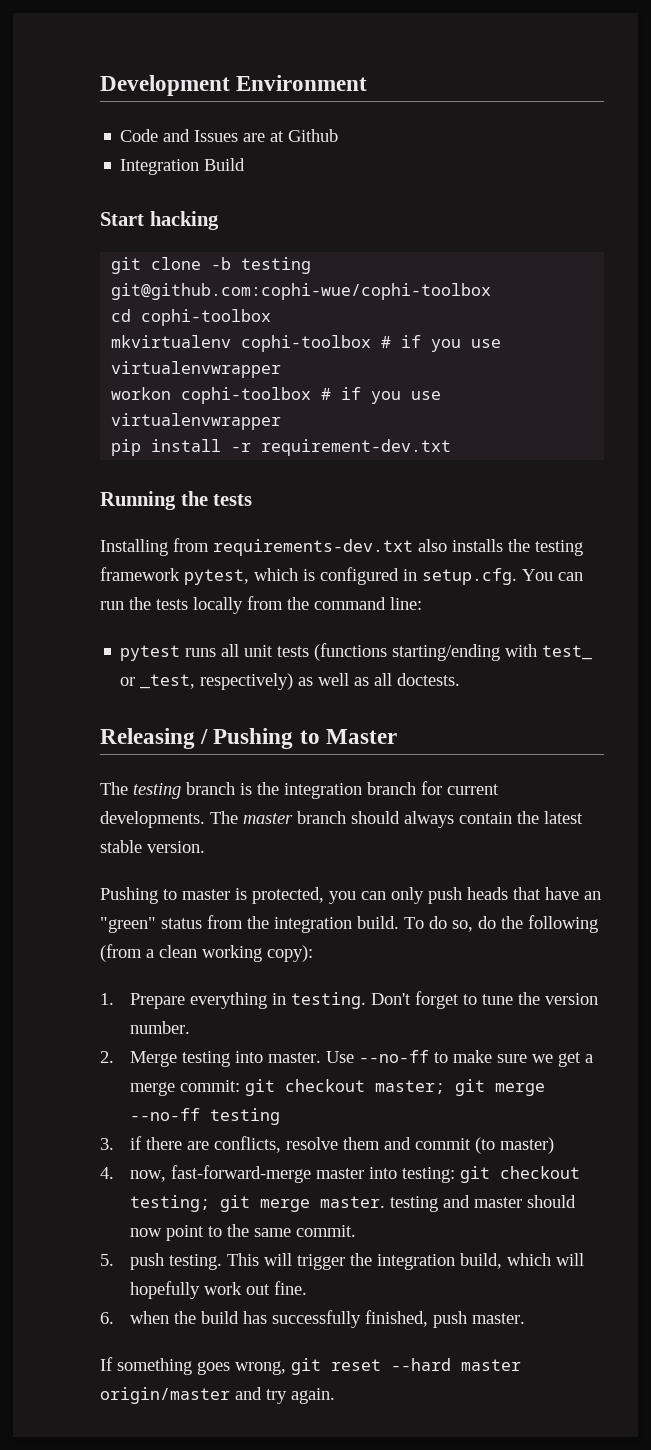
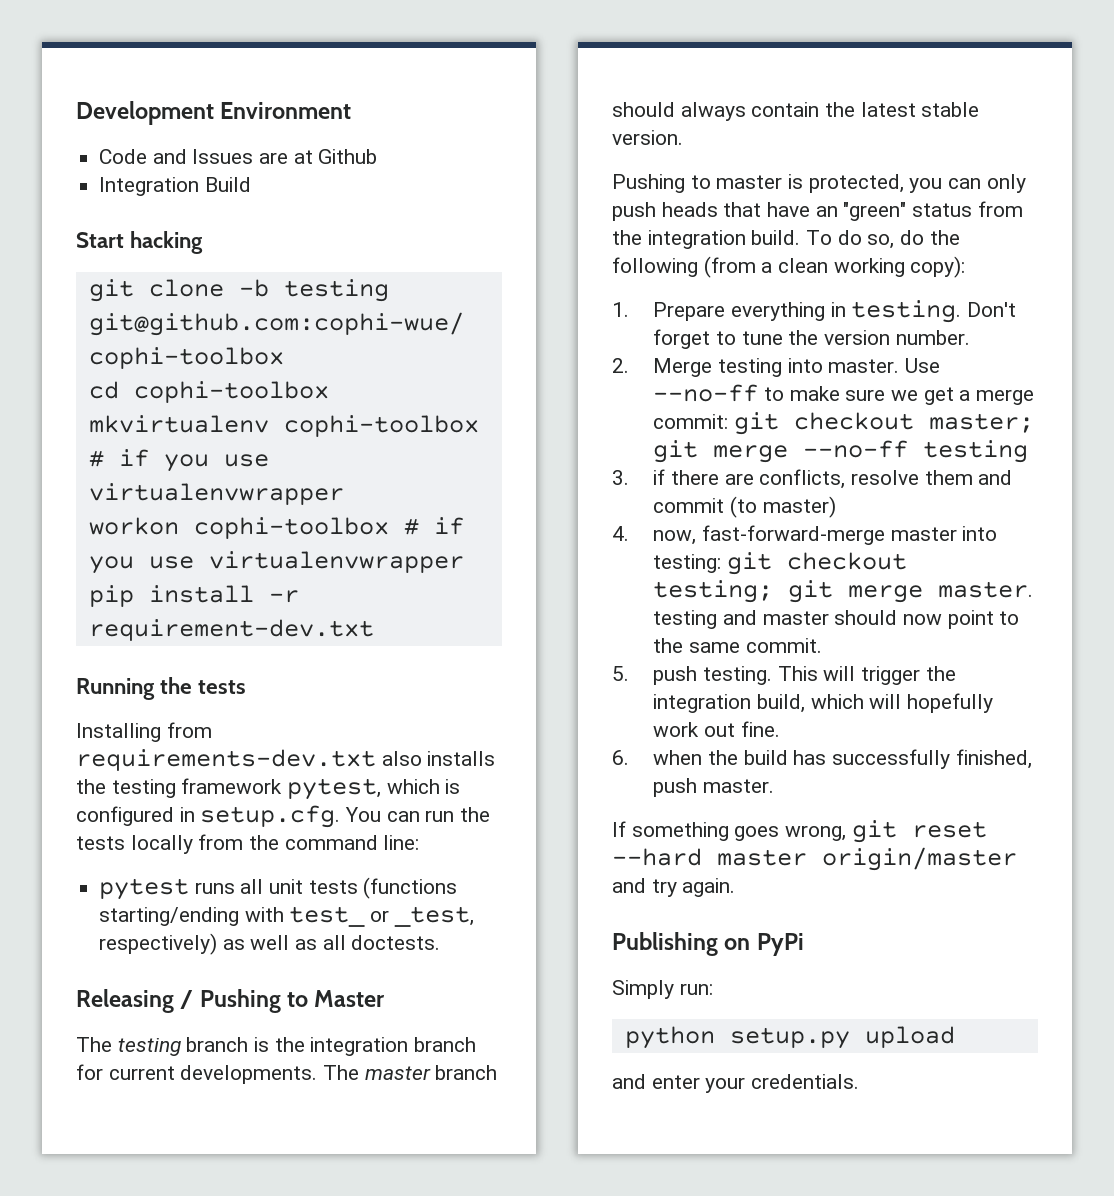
(335, 1396) none -> [612,932,804,956] [612,980,713,999] [624,1026,955,1049] [612,1074,860,1093] // Publishing on PyPi // Simply run: // python setup.py upload // and enter your credentials.

